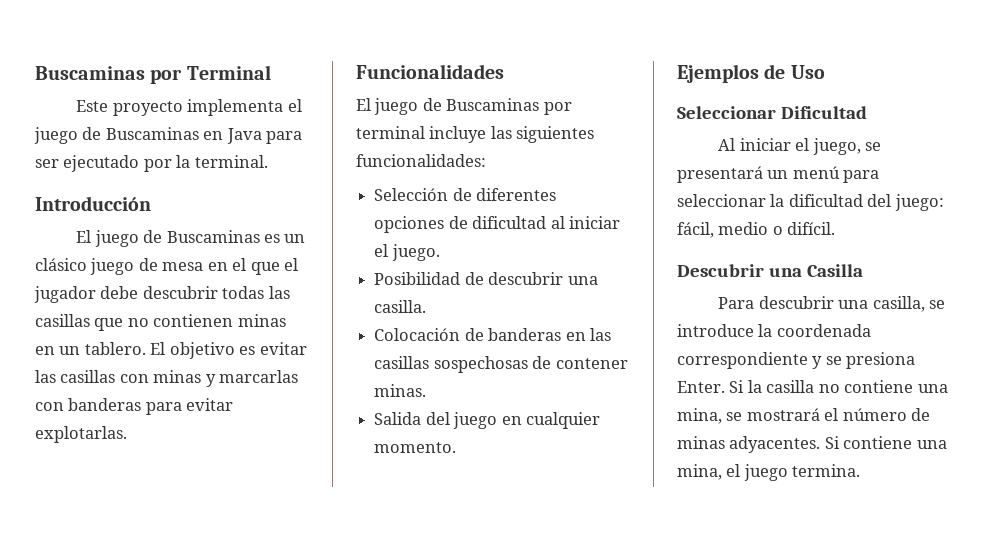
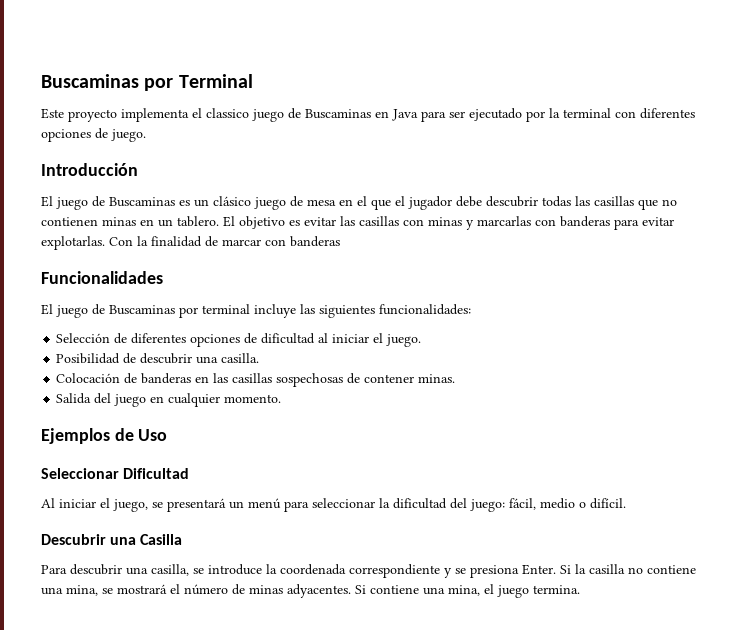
(302, 105) none -> [206,108,249,118] classico
[194,155,268,168] terminal. -> [563,108,695,119] [41,128,146,142] terminal con diferentes opciones de juego.
(127, 434) none -> [109,236,340,247] Con la finalidad de marcar con banderas

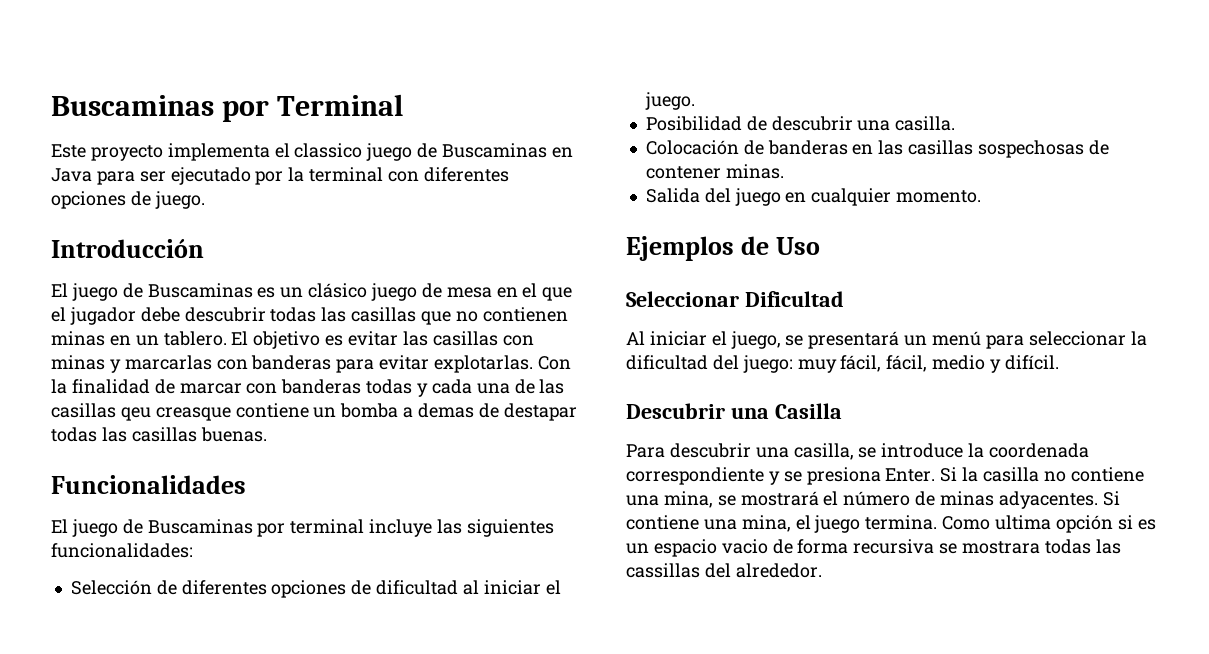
(340, 241) none -> [366,379,565,397] [51,403,577,421] [51,427,267,442] todas y cada una de las casillas qeu creasque contiene un bomba a demas de destapar todas las casillas buenas.
(505, 505) none -> [797,355,882,373] muy fácil,
[579,502,586,508] o -> [990,359,1002,373] y
(580, 589) none -> [942,515,1156,533] [626,539,1121,557] [626,563,822,578] Como ultima opción si es un espacio vacio de forma recursiva se mostrara todas las cassillas del alrededor.

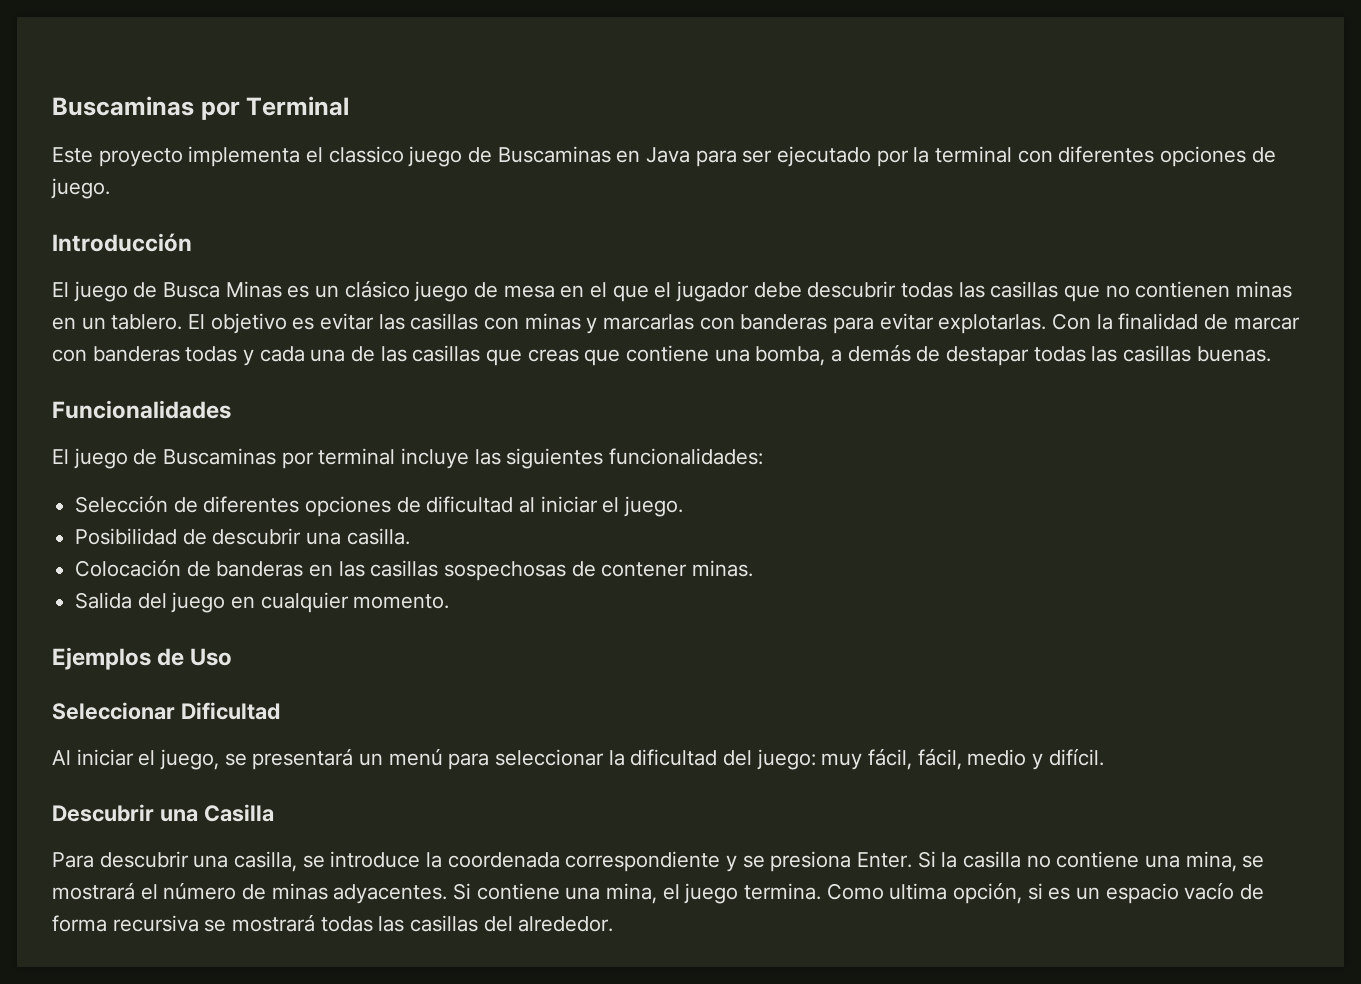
[147,283,253,298] Buscaminas -> [163,281,282,298] Busca Minas
[120,403,475,421] qeu creasque contiene un bomba a demas -> [486,344,911,366] que creas que contiene una bomba, a demás
[1055,515,1113,533] opción -> [953,882,1023,904] opción,
[721,539,768,554] vacio -> [1184,882,1235,900] vacío
[962,539,1121,554] [626,563,700,578] mostrara todas las cassillas -> [232,914,479,932] mostrará todas las casillas

